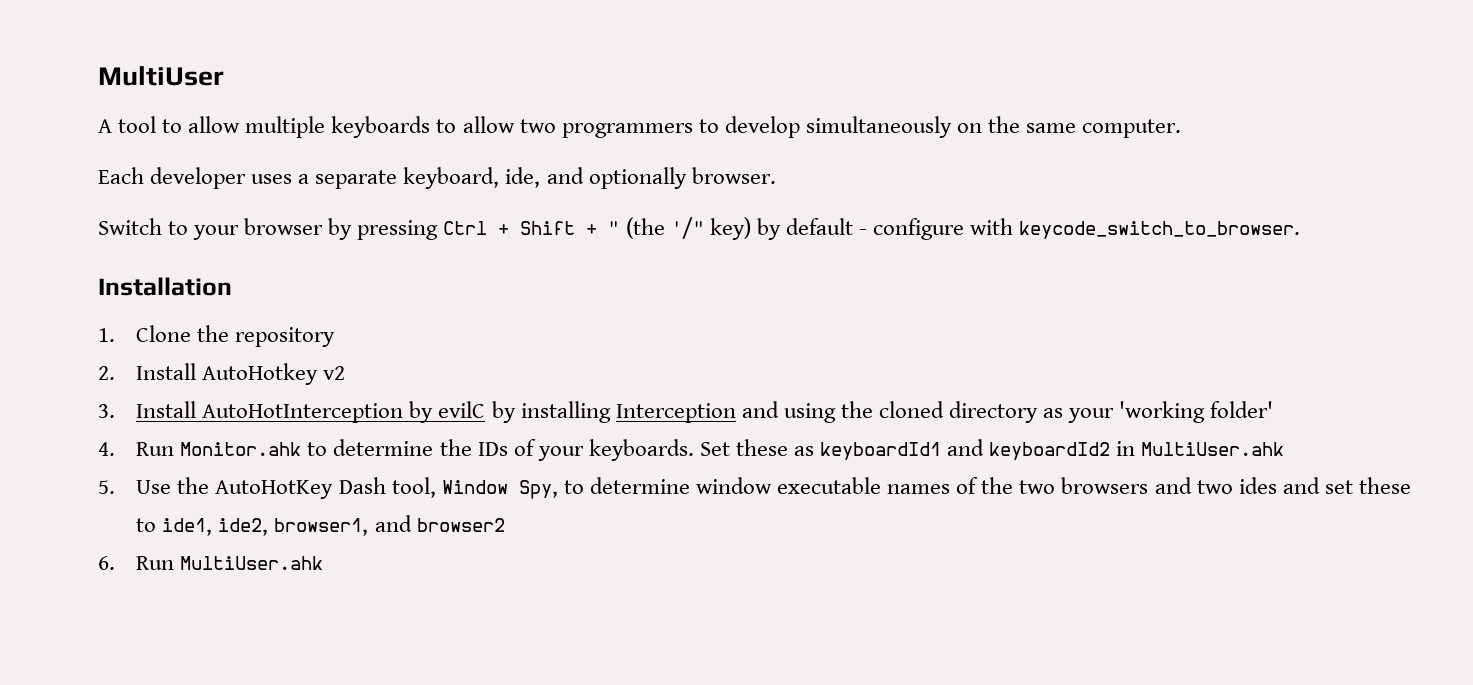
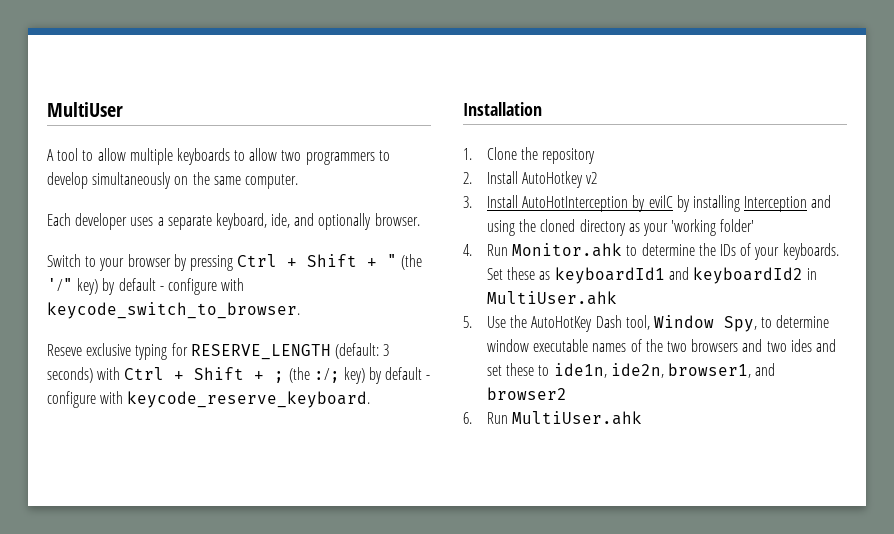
(1301, 230) none -> [47,343,390,360] [47,367,431,384] [47,391,371,408] // Reseve exclusive typing for RESERVE_LENGTH (default: 3 seconds) with Ctrl + Shift + ; (the :/; key) by default - configure with keycode_reserve_keyboard.
[162,518,269,536] ide1, ide2, -> [553,363,664,378] ide1n, ide2n,

